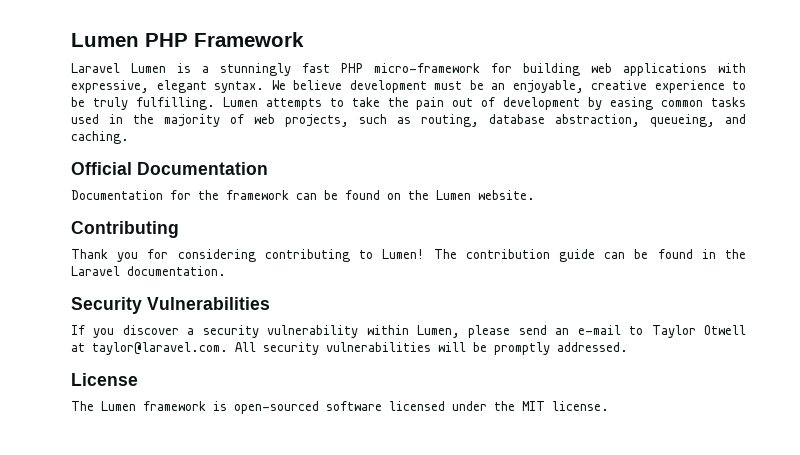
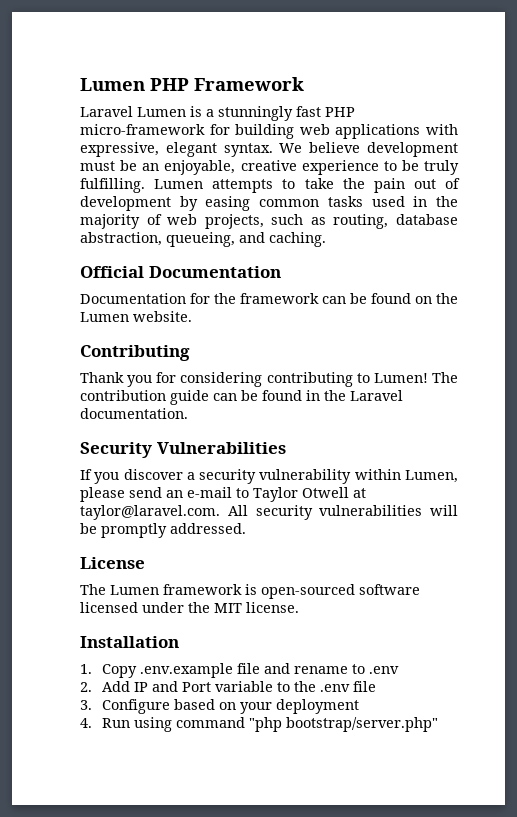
(609, 406) none -> [80,636,179,648] [80,663,400,678] [80,681,377,692] [80,699,360,714] [80,717,439,732] // Installation // 1. Copy .env.example file and rename to .env // 2. Add IP and Port variable to the .env file // 3. Configure based on your deployment // 4. Run using command "php bootstrap/server.php"

